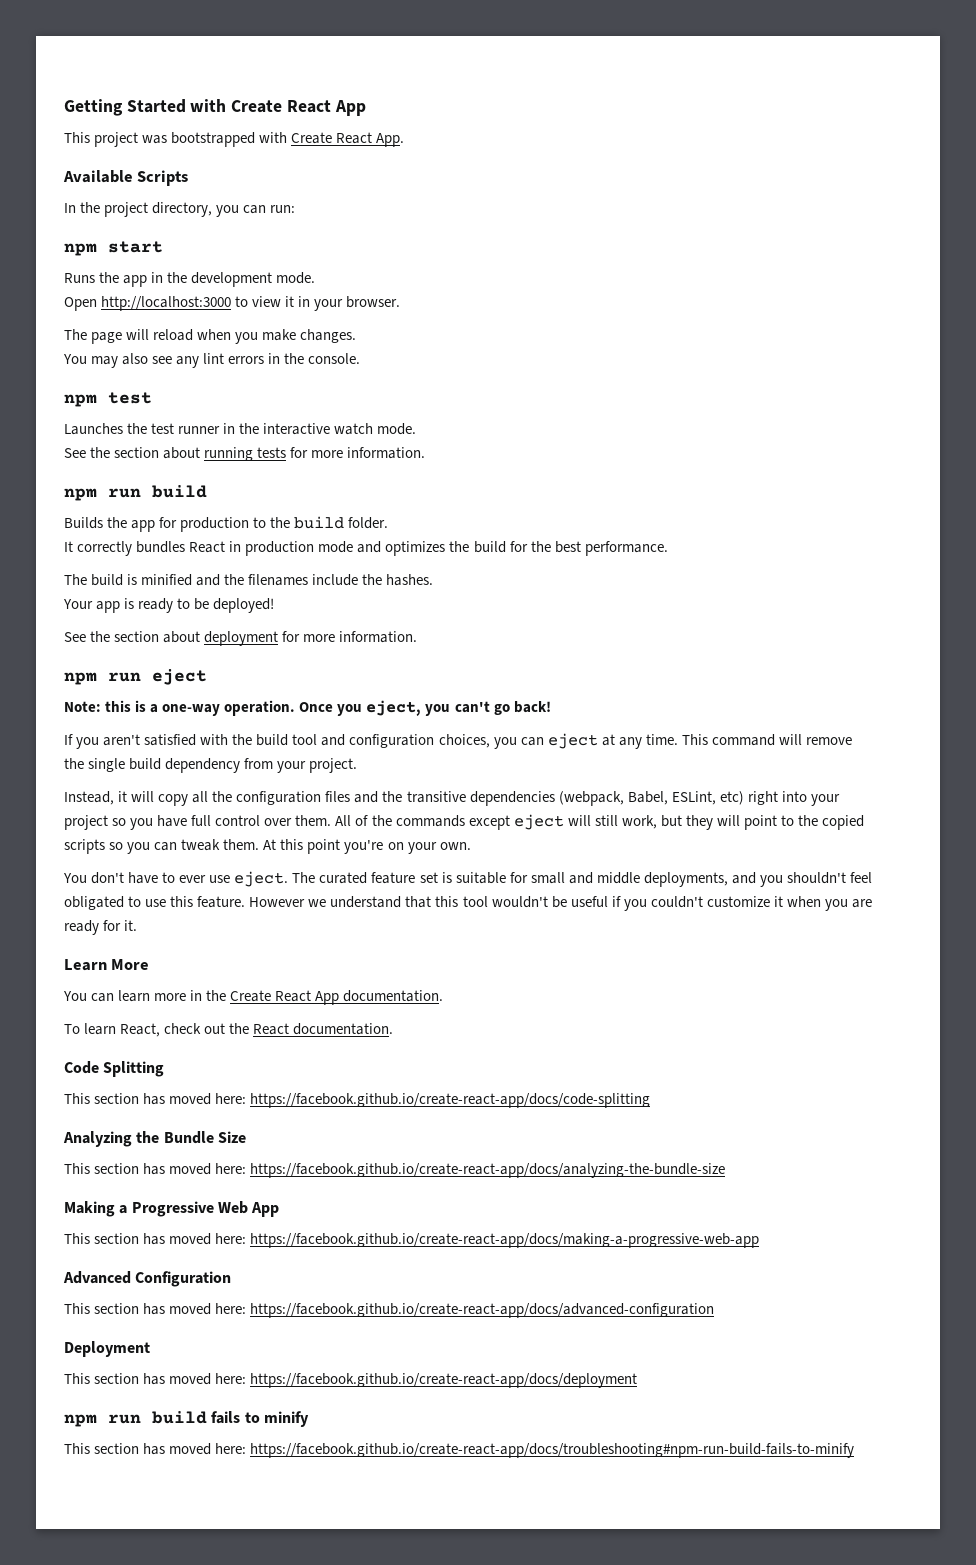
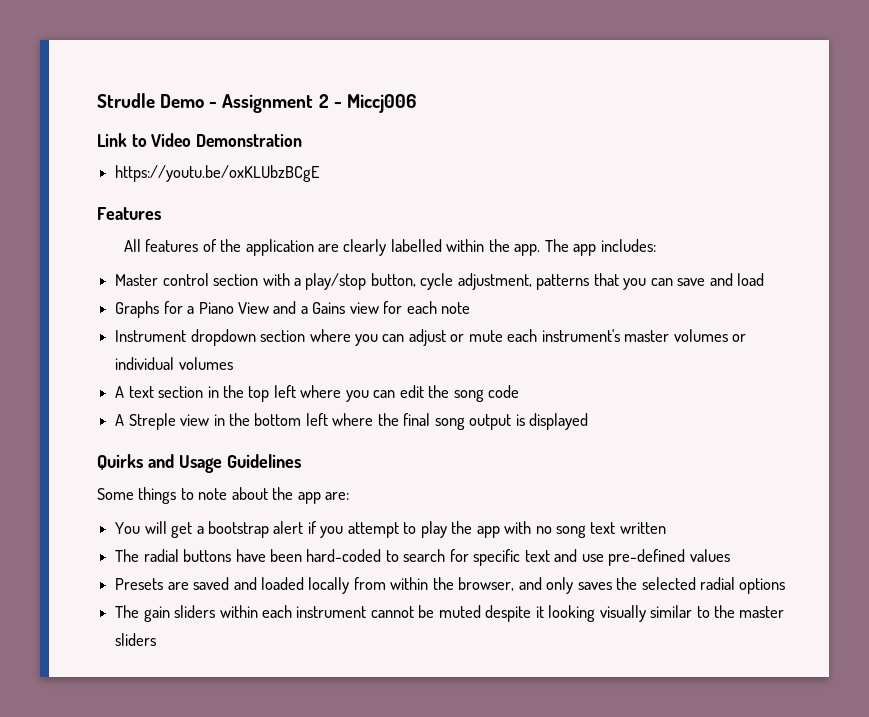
[64,99,366,116] [64,132,405,147] [63,170,189,186] [64,202,296,217] [64,241,163,256] [64,272,316,287] [64,296,401,311] [64,329,357,344] [63,353,361,368] [64,392,152,407] [64,423,417,435] [64,447,426,461] [64,485,207,501] [64,516,389,532] [64,541,668,556] [64,574,434,586] [63,598,275,613] [64,631,418,646] [64,669,207,685] [64,700,551,716] [64,733,852,749] [64,758,358,773] [64,791,840,806] [64,814,865,830] [64,839,471,854] [63,871,873,887] [64,896,873,911] [64,920,138,935] [64,959,150,971] [63,990,444,1005] [64,1023,394,1037] [64,1061,165,1077] [64,1093,651,1108] [63,1131,246,1147] [64,1163,726,1178] [64,1201,280,1217] [64,1233,760,1248] [63,1271,232,1287] [64,1303,715,1318] [64,1341,150,1357] [64,1373,638,1388] [64,1411,309,1427] [64,1443,855,1458] Getting Started with Create React App // This project was bootstrapped with Create React App. // Available Scripts // In the project directory, you can run: // npm start // Runs the app in the development mode. // Open http://localhost:3000 to view it in your browser. // The page will reload when you make changes. // You may also see any lint errors in the console. // npm test // Launches the test runner in the interactive watch mode. // See the section about running tests for more information. // npm run build // Builds the app for production to the build folder. // It correctly bundles React in production mode and optimizes the build for the best performance. // The build is minified and the filenames include the hashes. // Your app is ready to be deployed! // See the section about deployment for more information. // npm run eject // Note: this is a one-way operation. Once you eject, you can't go back! // If you aren't satisfied with the build tool and configuration choices, you can eject at any time. This command will remove the single build dependency from your project. // Instead, it will copy all the configuration files and the transitive dependencies (webpack, Babel, ESLint, etc) right into your project so you have full control over them. All of the commands except eject will still work, but they will point to the copied scripts so you can tweak them. At this point you're on your own. // You don't have to ever use eject. The curated feature set is suitable for small and middle deployments, and you shouldn't feel obligated to use this feature. However we understand that this tool wouldn't be useful if you couldn't customize it when you are ready for it. // Learn More // You can learn more in the Create React App documentation. // To learn React, check out the React documentation. // Code Splitting // This section has moved here: https://facebook.github.io/create-react-app/docs/code-splitting // Analyzing the Bundle Size // This section has moved here: https://facebook.github.io/create-react-app/docs/analyzing-the-bundle-size // Making a Progressive Web App // This section has moved here: https://facebook.github.io/create-react-app/docs/making-a-progressive-web-app // Advanced Configuration // This section has moved here: https://facebook.github.io/create-react-app/docs/advanced-configuration // Deployment // This section has moved here: https://facebook.github.io/create-react-app/docs/deployment // npm run build fails to minify // This section has moved here: https://facebook.github.io/create-react-app/docs/troubleshooting#npm-run-build-fails-to-minify -> [97,93,416,113] [97,133,303,147] [115,165,321,182] [97,207,161,220] [123,239,656,256] [115,273,764,290] [115,301,471,318] [115,329,747,346] [115,357,233,370] [115,385,520,402] [115,413,589,430] [97,454,301,473] [97,487,350,504] [115,521,666,538] [115,549,730,566] [115,577,786,594] [115,605,785,622] [115,633,157,646] Strudle Demo - Assignment 2 - Miccj006 // Link to Video Demonstration // https://youtu.be/oxKLUbzBCgE // Features // All features of the application are clearly labelled within the app. The app includes: // Master control section with a play/stop button, cycle adjustment, patterns that you can save and load // Graphs for a Piano View and a Gains view for each note // Instrument dropdown section where you can adjust or mute each instrument's master volumes or individual volumes // A text section in the top left where you can edit the song code // A Streple view in the bottom left where the final song output is displayed // Quirks and Usage Guidelines // Some things to note about the app are: // You will get a bootstrap alert if you attempt to play the app with no song text written // The radial buttons have been hard-coded to search for specific text and use pre-defined values // Presets are saved and loaded locally from within the browser, and only saves the selected radial options // The gain sliders within each instrument cannot be muted despite it looking visually similar to the master sliders

